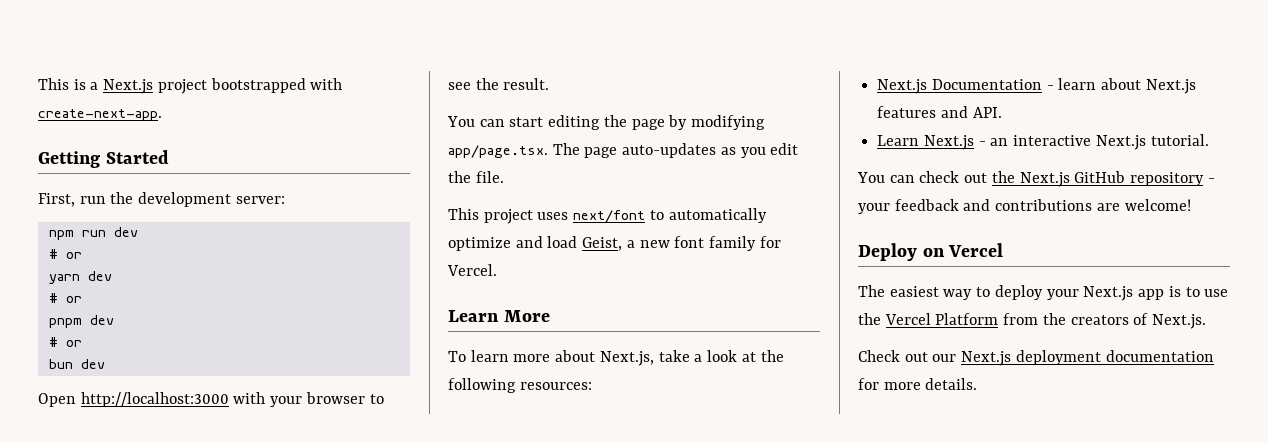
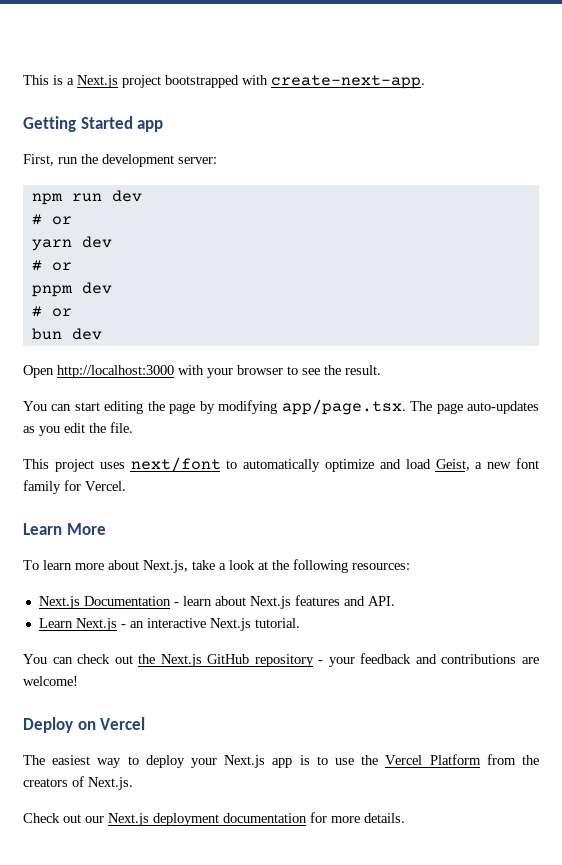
(169, 157) none -> [137,120,164,132] app

